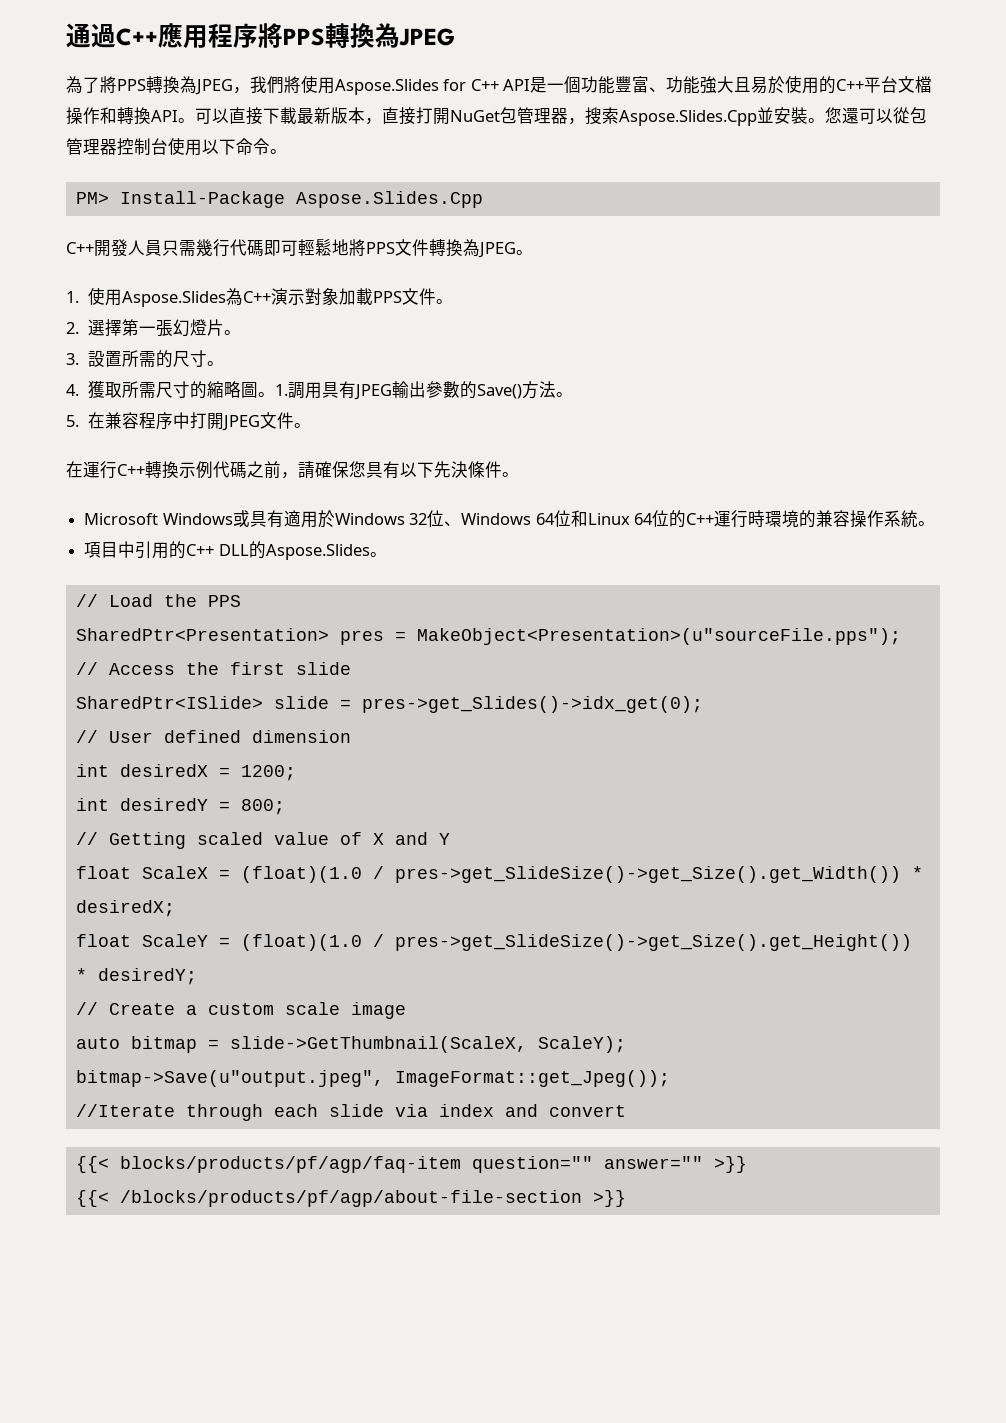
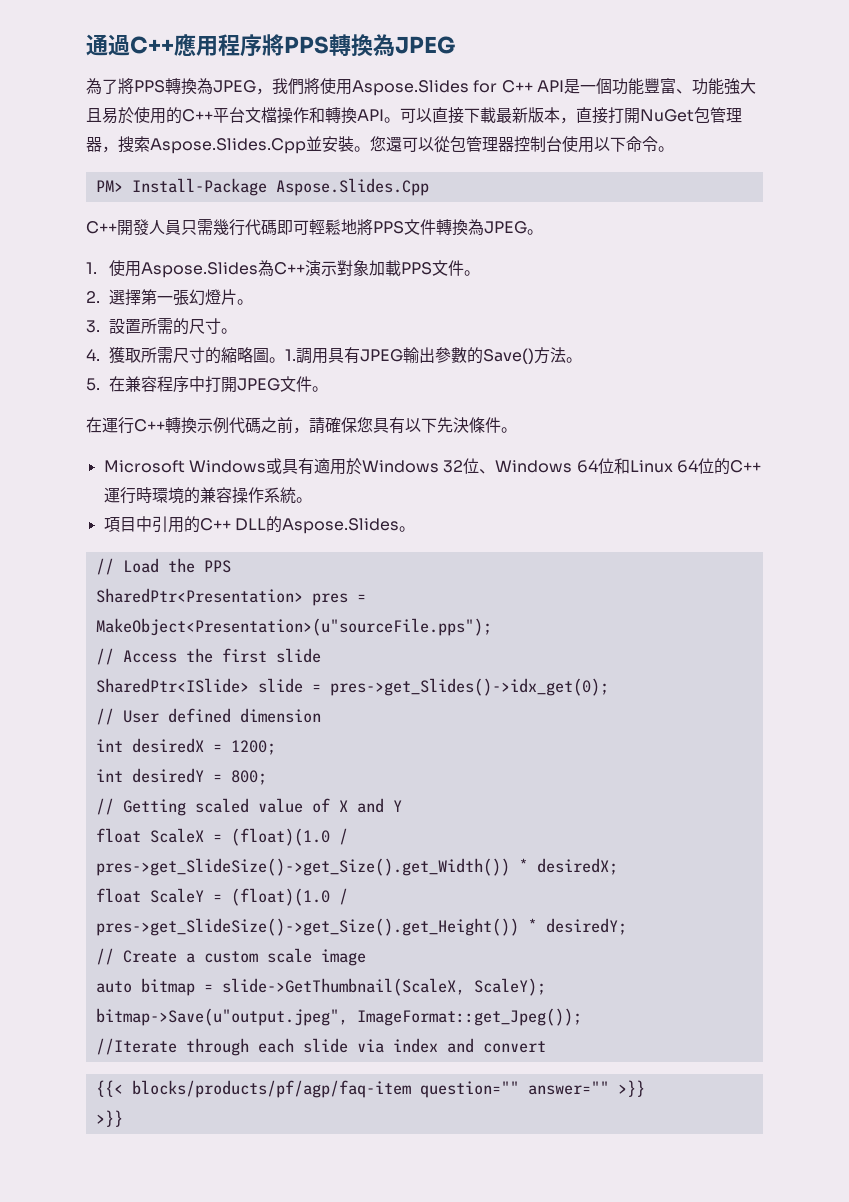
[75,1190,582,1207] {{< /blocks/products/pf/agp/about-file-section -> (645, 1088) none

